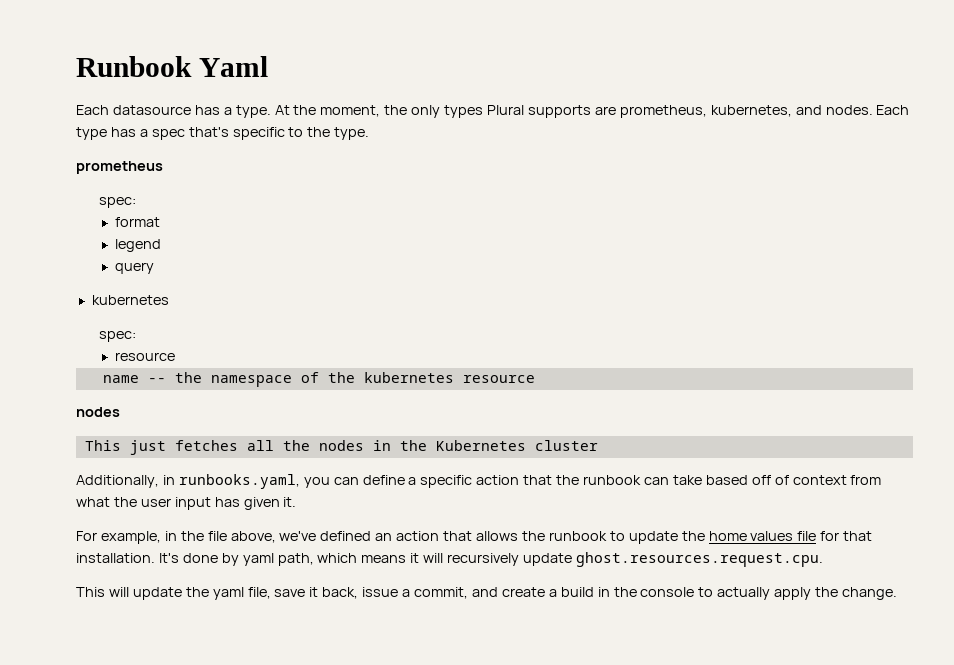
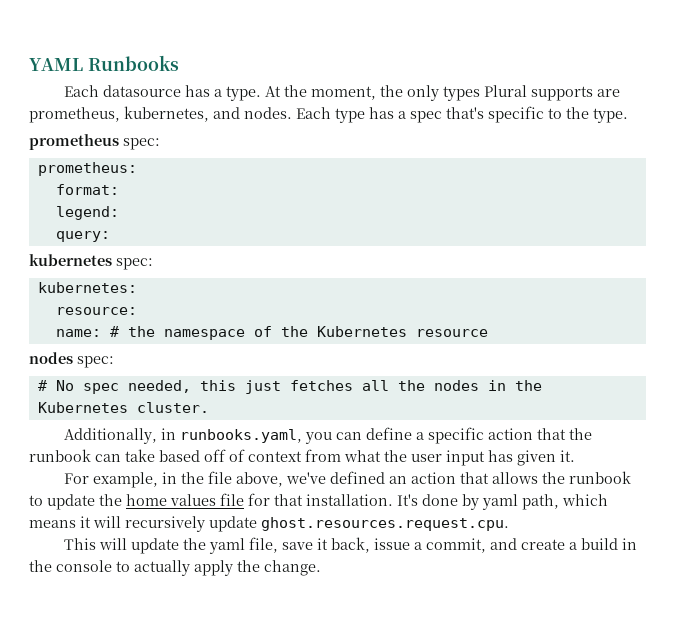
[76,56,268,77] Runbook Yaml -> [29,55,179,71] YAML Runbooks
[99,197,137,208] [115,217,161,227] [115,239,162,252] [115,262,155,274] [91,295,169,305] [99,331,137,342] [115,352,176,361] [102,375,166,383] // spec: // format // legend // query // kubernetes // spec: // resource // name -- -> [123,138,160,150] [37,162,137,176] [55,184,119,195] [55,206,119,220] [55,231,110,242] [29,254,153,270] [37,282,137,293] [55,307,137,315] [55,326,119,337] spec: // prometheus: // format: // legend: // query: // kubernetes spec: // kubernetes: // resource: // name: #
[363,372,454,383] kubernetes -> [316,326,407,337] Kubernetes
[84,440,121,451] // This -> [77,356,114,368] [37,380,236,394] spec: // # No spec needed, this
[534,440,598,451] cluster -> [136,402,209,413] cluster.

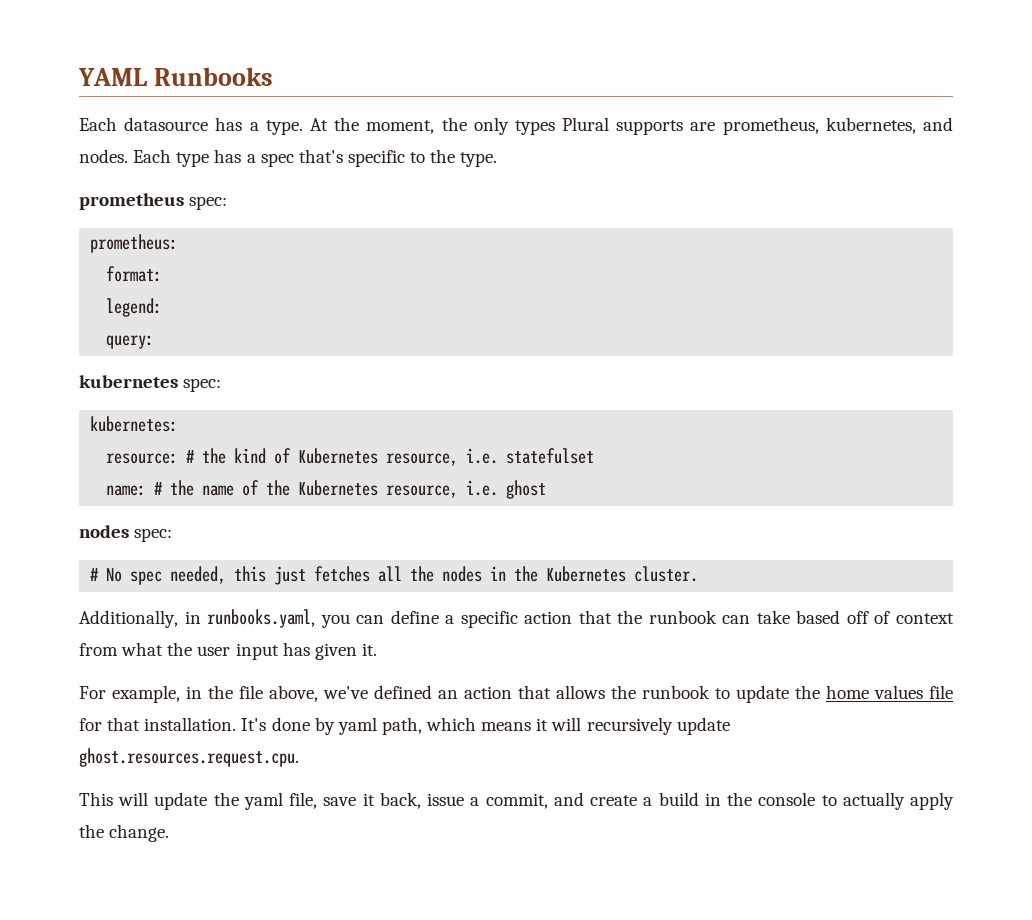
(137, 311) none -> [186,448,595,466] # the kind of Kubernetes resource, i.e. statefulset
[163,329,245,340] namespace -> [202,485,235,496] name
[415,329,488,337] resource -> [386,480,547,499] resource, i.e. ghost

